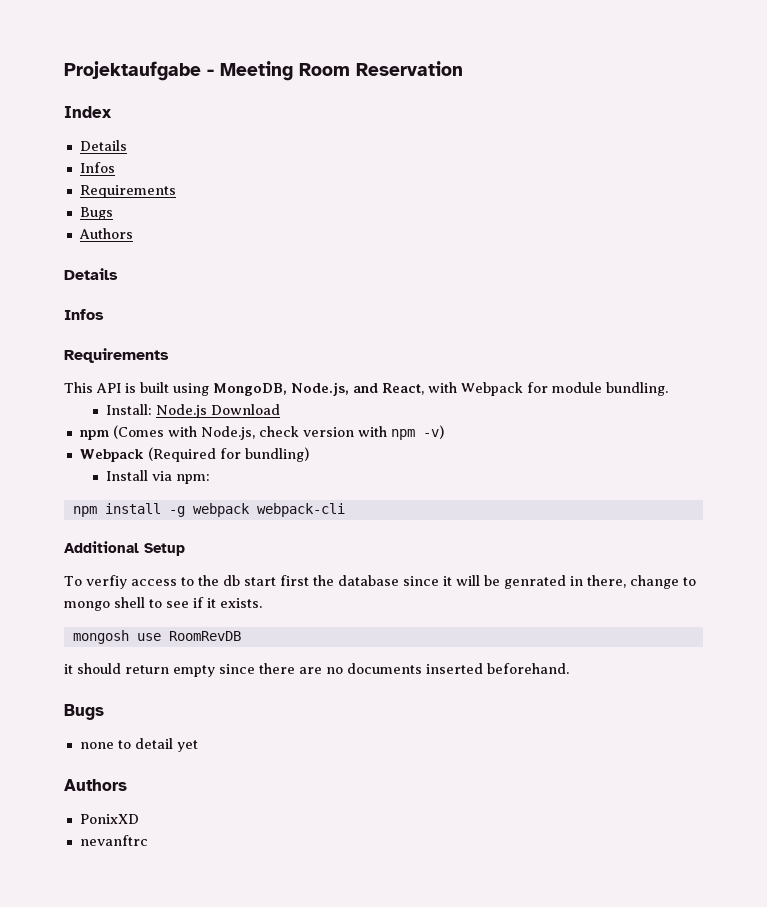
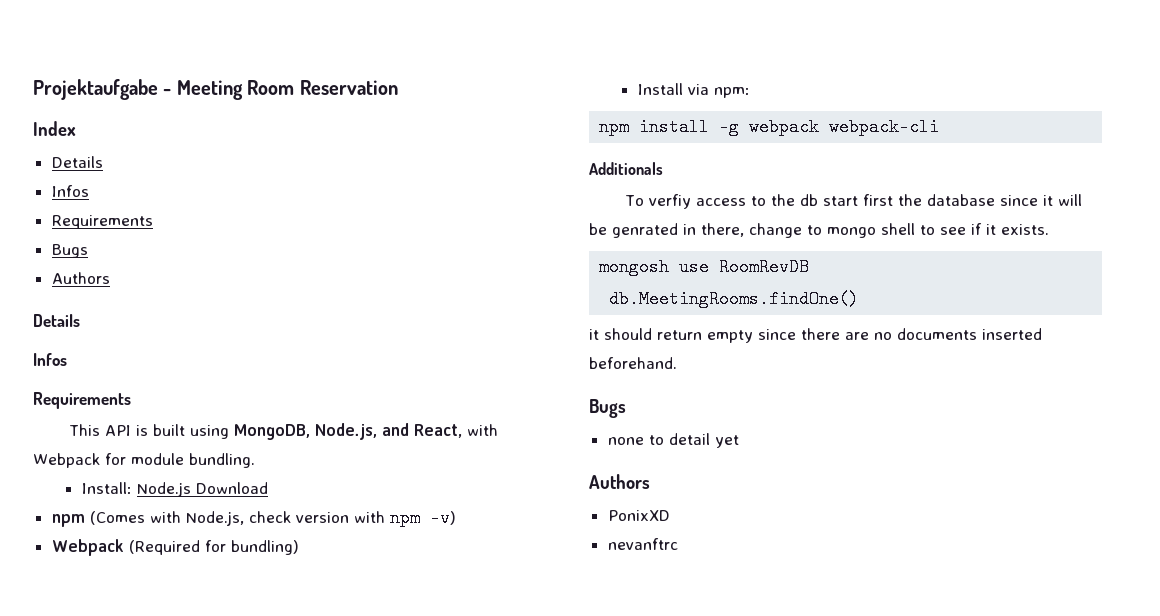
[64,541,185,556] Additional Setup -> [589,162,663,175] Additionals
(241, 636) none -> [609,290,860,308] // db.MeetingRooms.findOne()

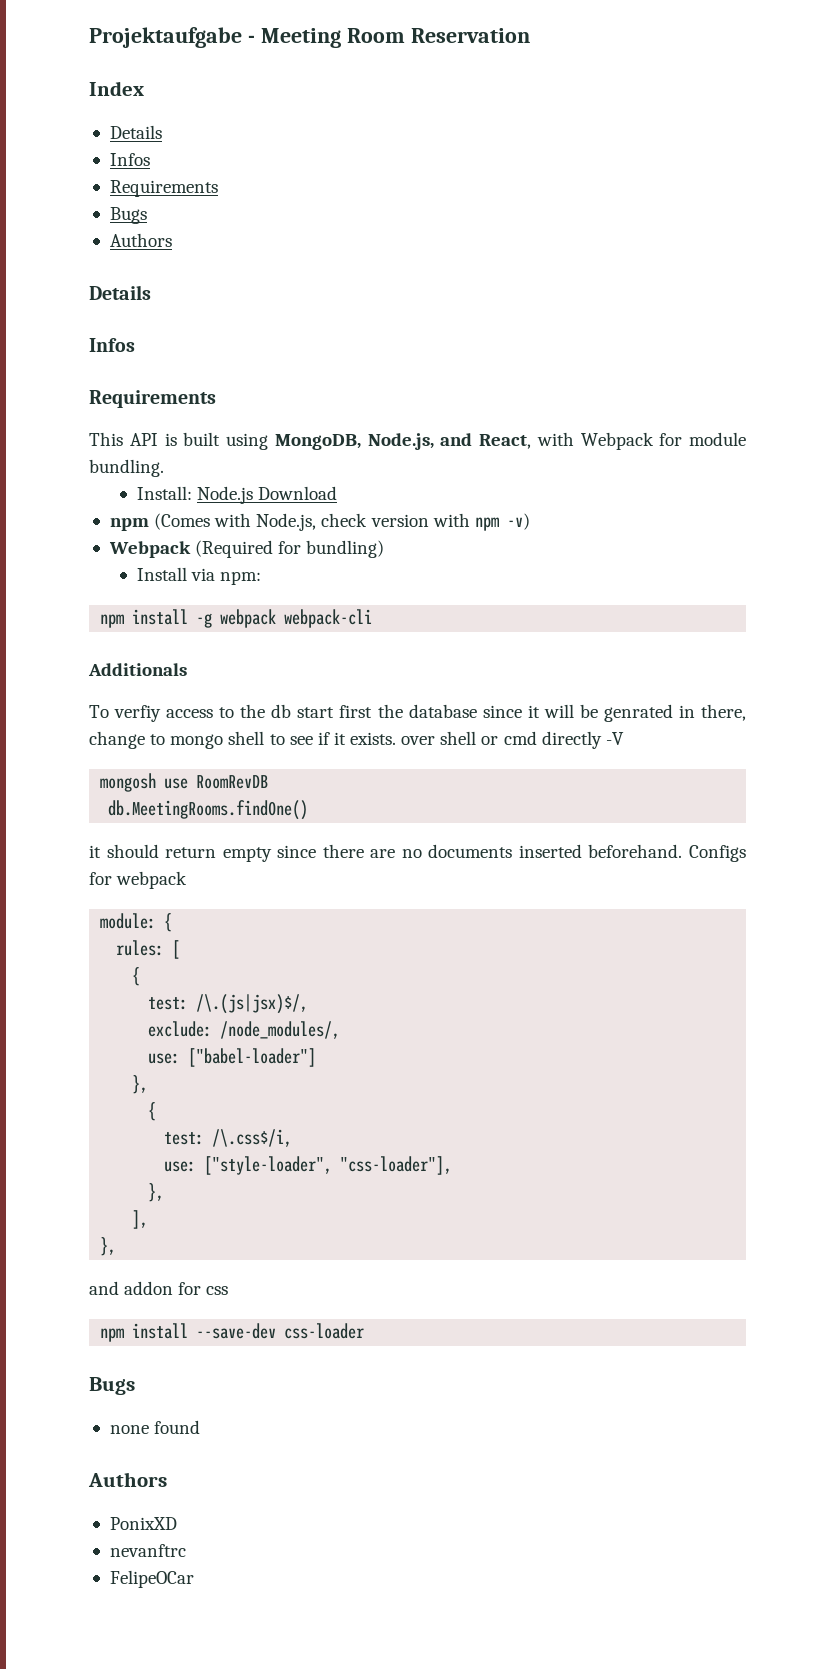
(1049, 229) none -> [401,731,624,749] over shell or cmd directly -V
(677, 363) none -> [689,845,746,862] [89,871,188,889] [100,913,173,932] [116,940,181,959] [132,967,141,986] [148,994,309,1014] [148,1021,341,1039] [148,1048,317,1067] [132,1075,149,1094] [148,1102,157,1121] [164,1129,293,1147] [164,1156,453,1175] [148,1183,165,1202] [132,1210,149,1229] [100,1237,117,1256] [89,1281,229,1295] [100,1323,365,1342] Configs for webpack // module: { // rules: [ // { // test: /\.(js|jsx)$/, // exclude: /node_modules/, // use: ["babel-loader"] // }, // { // test: /\.css$/i, // use: ["style-loader", "css-loader"], // }, // ], // }, // and addon for css // npm install --save-dev css-loader
[648,433,739,448] to detail yet -> [154,1420,201,1434] found
(678, 544) none -> [109,1570,194,1588] // FelipeOCar

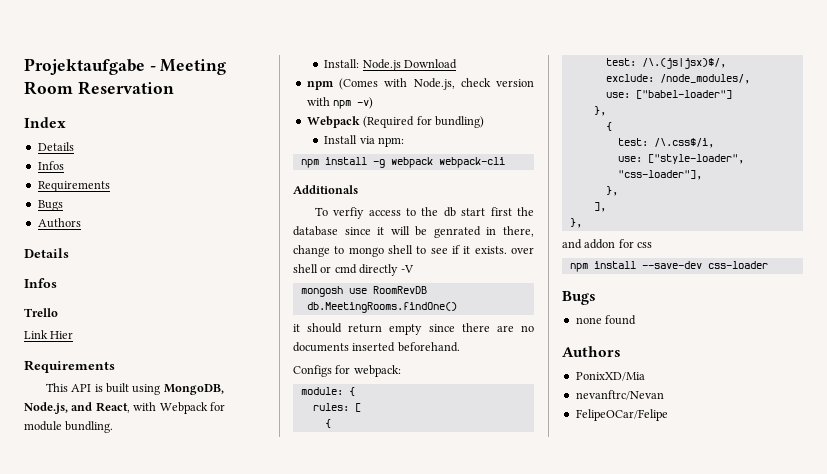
(135, 345) none -> [24,308,58,317] [24,330,74,339] // Trello // Link Hier
(683, 851) none -> (460, 347) //
[116,871,188,889] webpack -> [353,365,401,377] webpack:
[109,1517,177,1530] [109,1544,186,1557] [109,1570,194,1588] PonixXD // nevanftrc // FelipeOCar -> [575,372,645,381] [575,390,664,400] [575,409,668,421] PonixXD/Mia // nevanftrc/Nevan // FelipeOCar/Felipe

